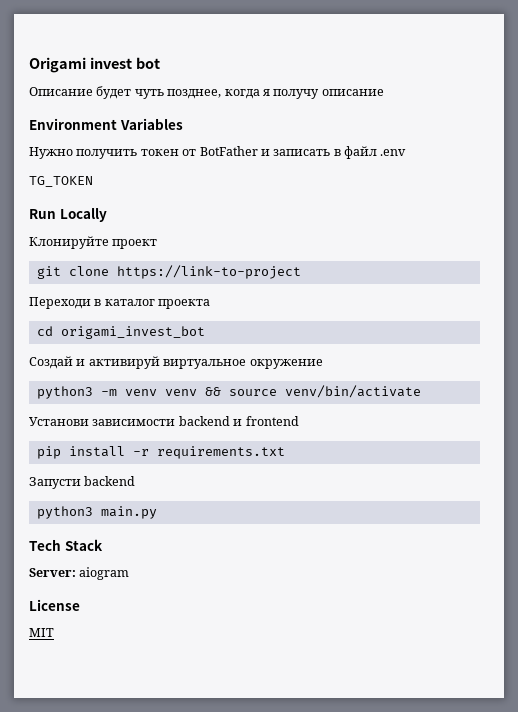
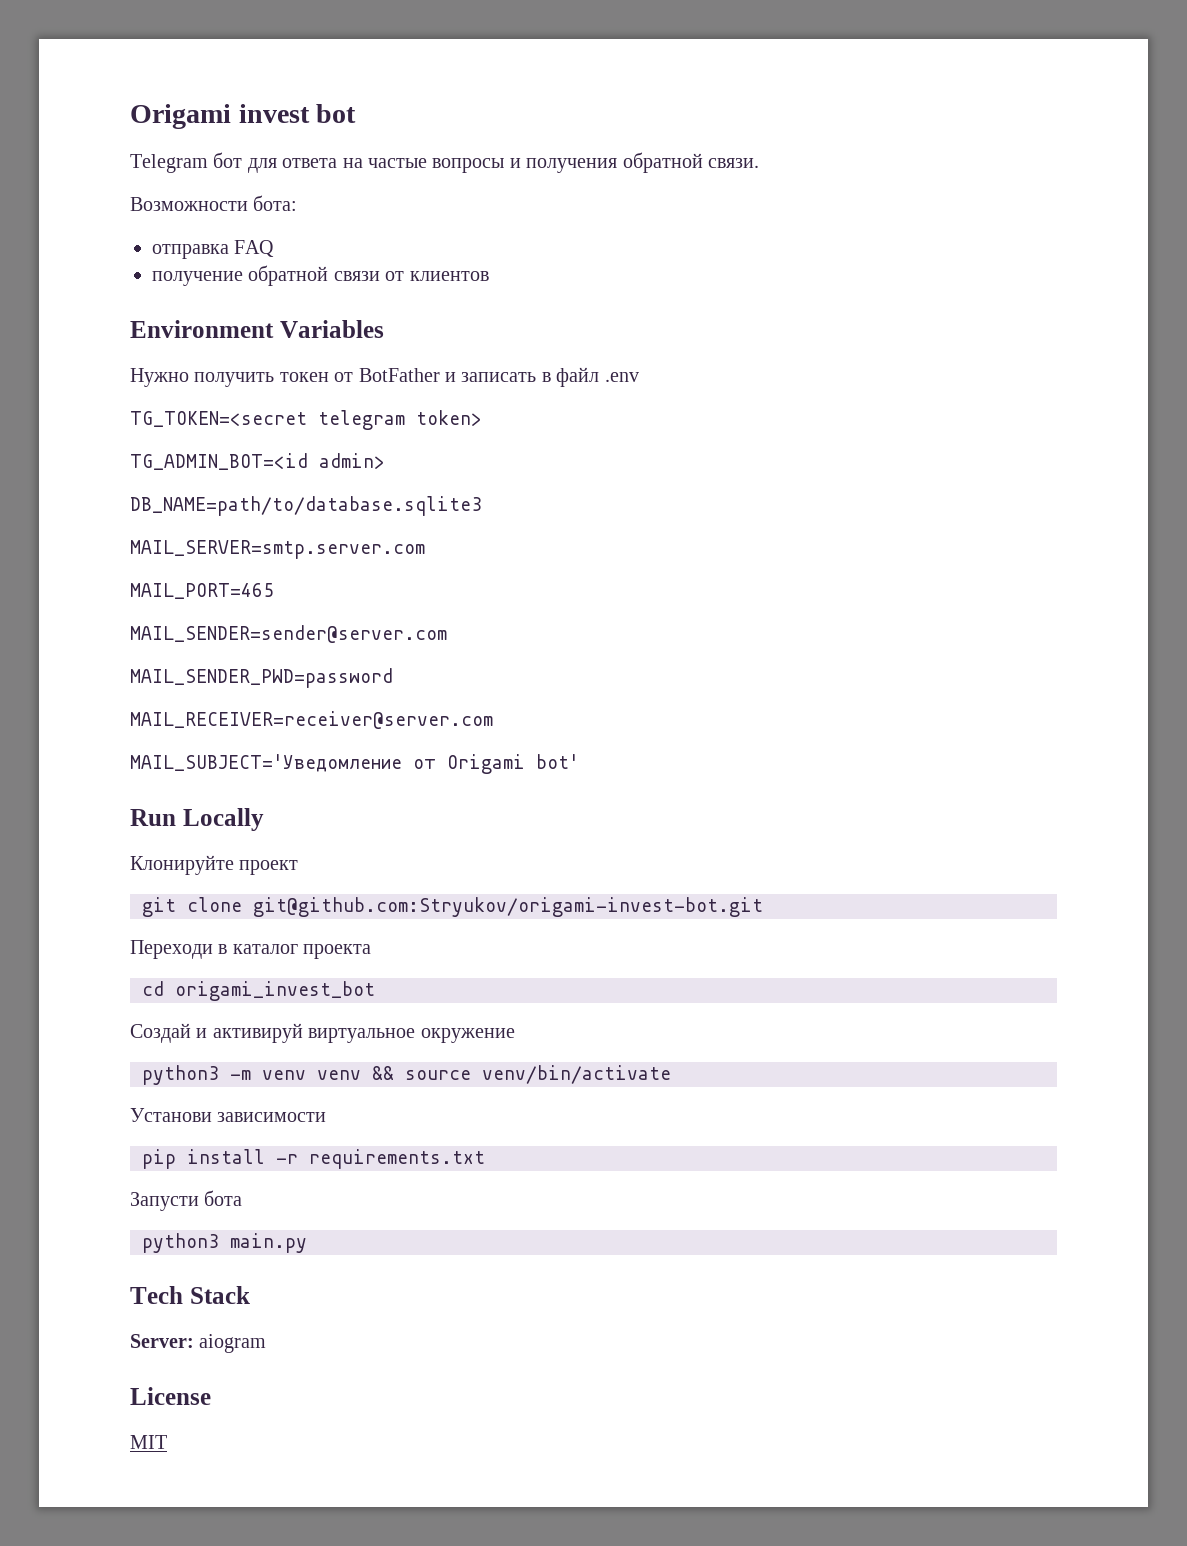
[29,86,384,99] Описание будет чуть позднее, когда я получу описание -> [130,152,759,173] [130,195,298,211] [152,240,275,259] [152,265,489,286] Telegram бот для ответа на частые вопросы и получения обратной связи. // Возможности бота: // отправка FAQ // получение обратной связи от клиентов
[29,176,93,187] TG_TOKEN -> [130,410,482,430] [130,453,385,470] [130,496,482,516] [130,540,425,559] [130,583,274,599] [130,625,447,643] [130,668,393,688] [130,711,493,729] [130,754,579,774] TG_TOKEN=<secret telegram token> // TG_ADMIN_BOT=<id admin> // DB_NAME=path/to/database.sqlite3 // MAIL_SERVER=smtp.server.com // MAIL_PORT=465 // MAIL_SENDER=sender@server.com // MAIL_SENDER_PWD=password // MAIL_RECEIVER=receiver@server.com // MAIL_SUBJECT='Уведомление от Origami bot'
[116,265,301,279] https://link-to-project -> [253,897,763,917] git@github.com:Stryukov/origami-invest-bot.git
[178,416,299,426] backend и frontend -> (327, 1117) none
[84,476,136,486] backend -> [204,1190,243,1206] бота

